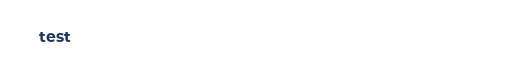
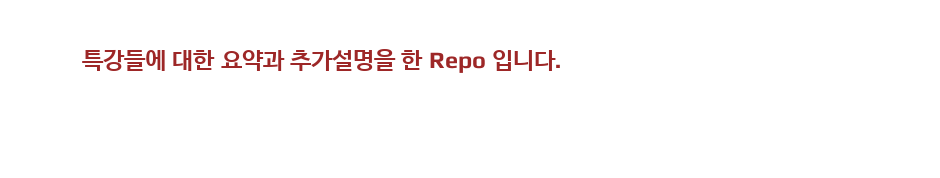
[39,31,71,42] test -> [82,49,562,73] 특강들에 대한 요약과 추가설명을 한 Repo 입니다.

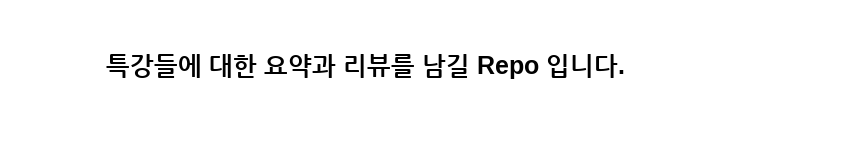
[290,49,424,71] 추가설명을 한 -> [343,54,470,78] 리뷰를 남길

